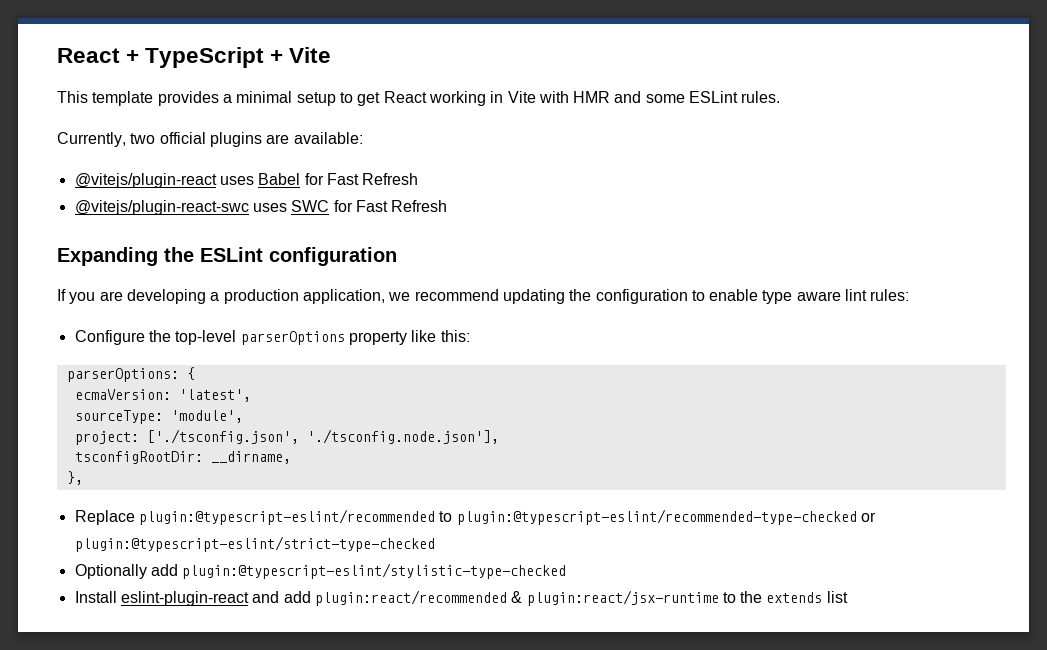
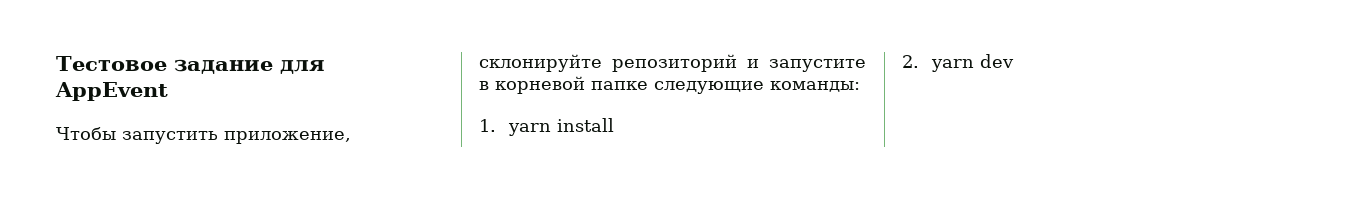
[57,47,332,68] [57,91,781,106] [57,132,363,147] [74,173,419,188] [74,200,448,215] [57,247,397,266] [57,289,910,304] [74,330,470,345] [66,367,195,382] [74,389,251,402] [74,410,243,424] [74,429,499,445] [74,451,291,464] [66,471,83,485] [74,509,876,525] [74,536,435,552] [74,563,567,579] [74,590,848,606] React + TypeScript + Vite // This template provides a minimal setup to get React working in Vite with HMR and some ESLint rules. // Currently, two official plugins are available: // @vitejs/plugin-react uses Babel for Fast Refresh // @vitejs/plugin-react-swc uses SWC for Fast Refresh // Expanding the ESLint configuration // If you are developing a production application, we recommend updating the configuration to enable type aware lint rules: // Configure the top-level parserOptions property like this: // parserOptions: { // ecmaVersion: 'latest', // sourceType: 'module', // project: ['./tsconfig.json', './tsconfig.node.json'], // tsconfigRootDir: __dirname, // }, // Replace plugin:@typescript-eslint/recommended to plugin:@typescript-eslint/recommended-type-checked or plugin:@typescript-eslint/strict-type-checked // Optionally add plugin:@typescript-eslint/stylistic-type-checked // Install eslint-plugin-react and add plugin:react/recommended & plugin:react/jsx-runtime to the extends list -> [56,56,325,74] [55,82,168,101] [56,127,351,144] [479,54,866,72] [479,76,860,94] [479,118,615,136] [902,54,1015,72] Тестовое задание для AppEvent // Чтобы запустить приложение, склонируйте репозиторий и запустите в корневой папке следующие команды: // 1. yarn install // 2. yarn dev

